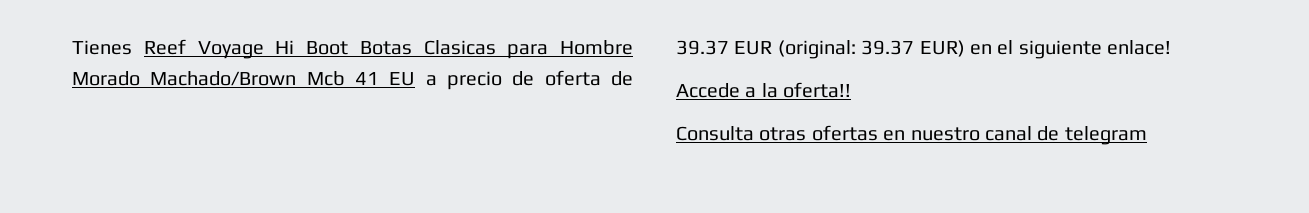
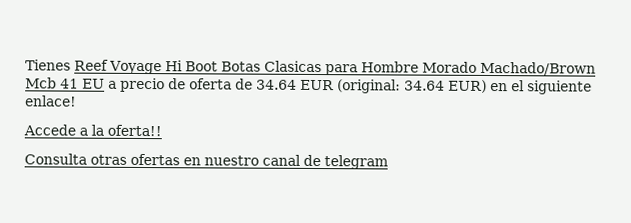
[676,40,729,55] 39.37 -> [256,79,297,90] 34.64
[861,40,915,55] 39.37 -> [404,80,445,91] 34.64

